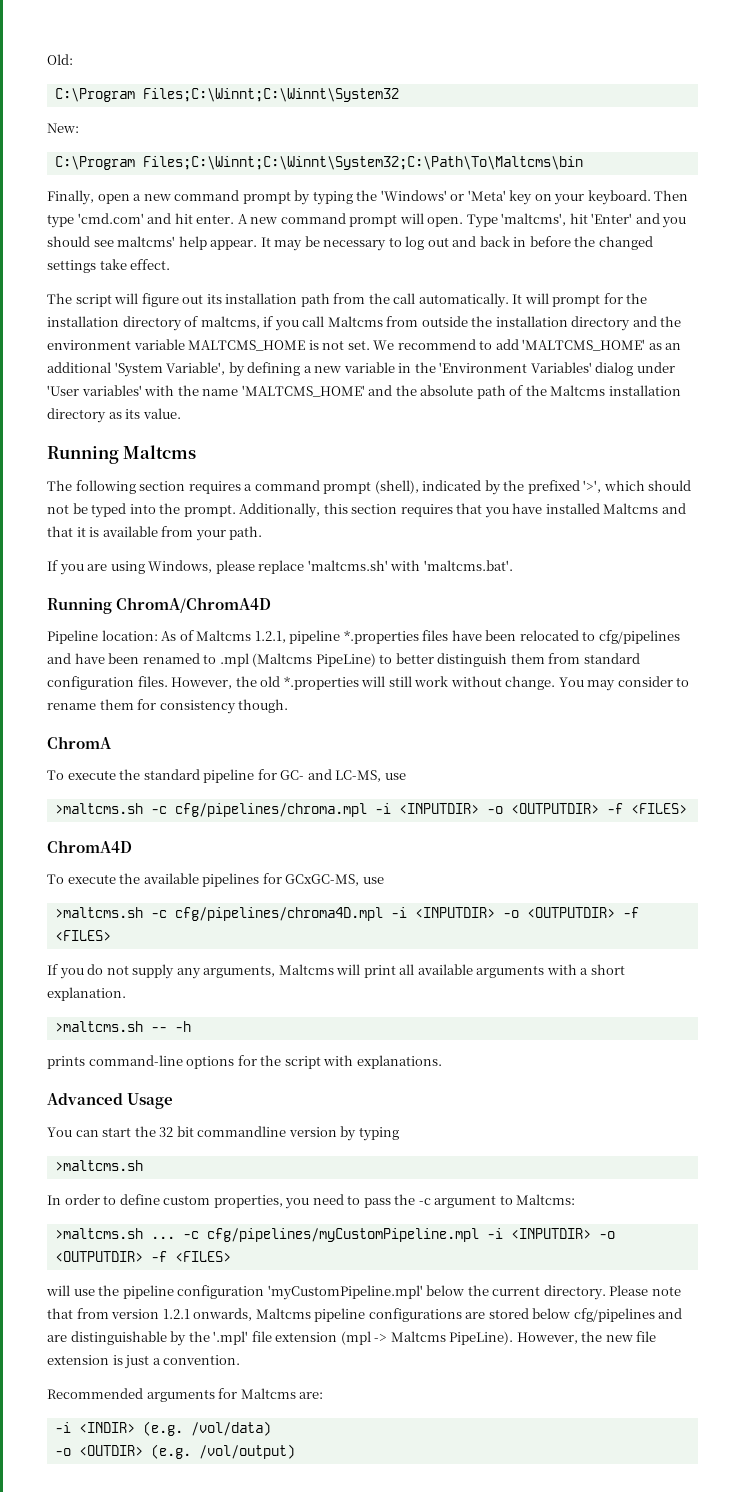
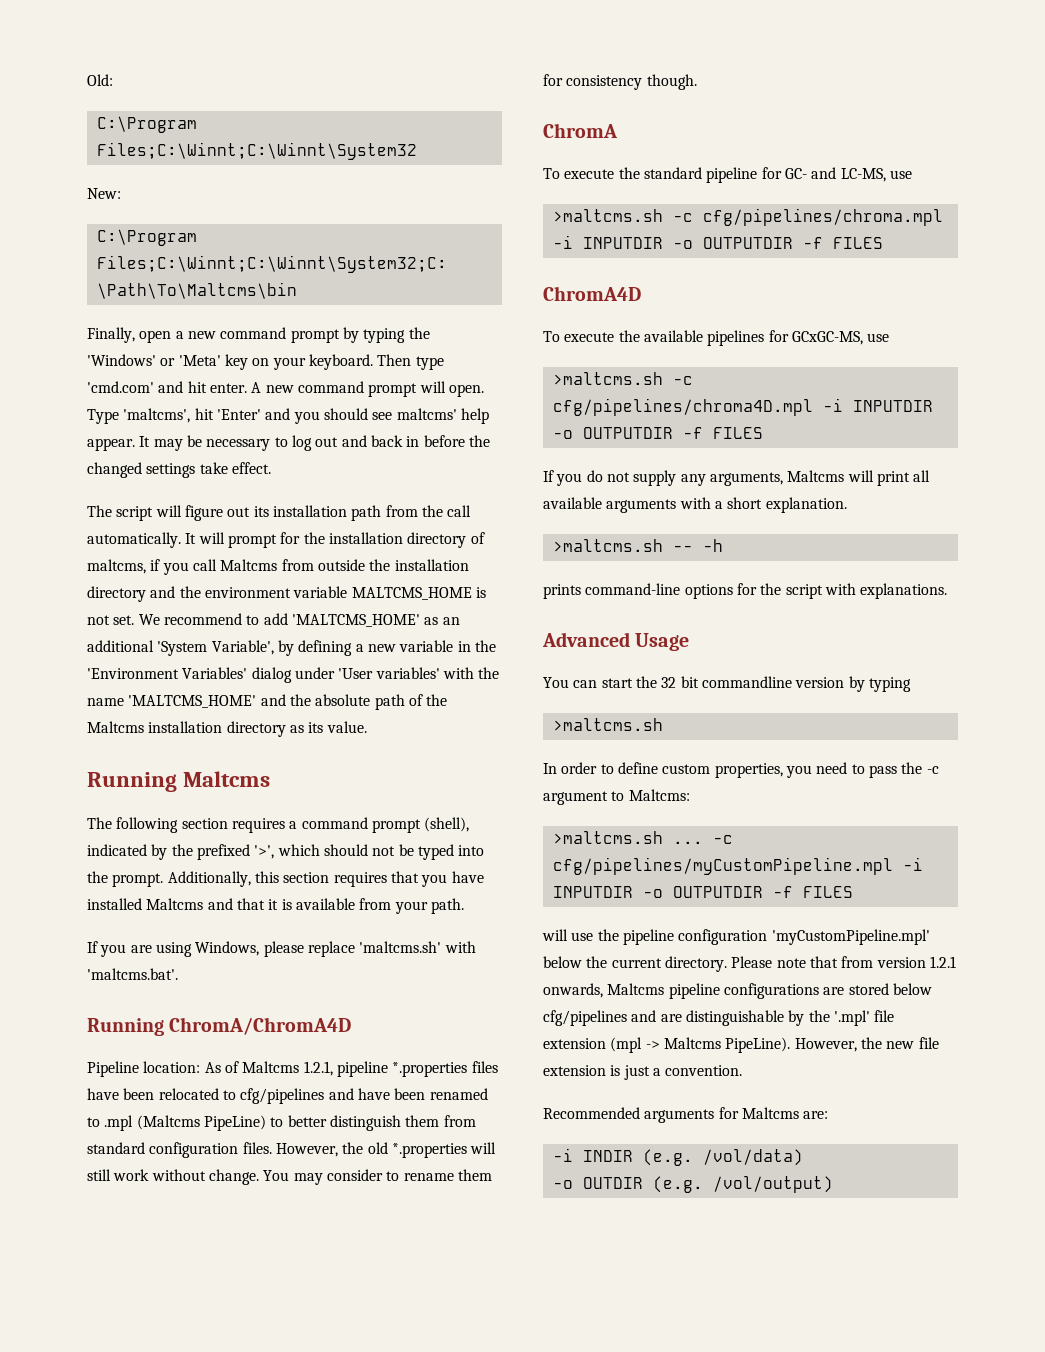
[398,803,687,814] <INPUTDIR> -o <OUTPUTDIR> -f <FILES> -> [582,237,883,249] INPUTDIR -o OUTPUTDIR -f FILES
[414,907,639,918] [54,930,111,941] <INPUTDIR> -o <OUTPUTDIR> -f <FILES> -> [852,400,933,412] [552,427,763,439] INPUTDIR -o OUTPUTDIR -f FILES
[510,1228,615,1239] [54,1251,231,1262] <INPUTDIR> -o <OUTPUTDIR> -f <FILES> -> [552,886,853,898] INPUTDIR -o OUTPUTDIR -f FILES
[78,1422,135,1433] <INDIR> -> [582,1150,633,1162] INDIR
[78,1445,143,1456] <OUTDIR> -> [582,1177,643,1189] OUTDIR

